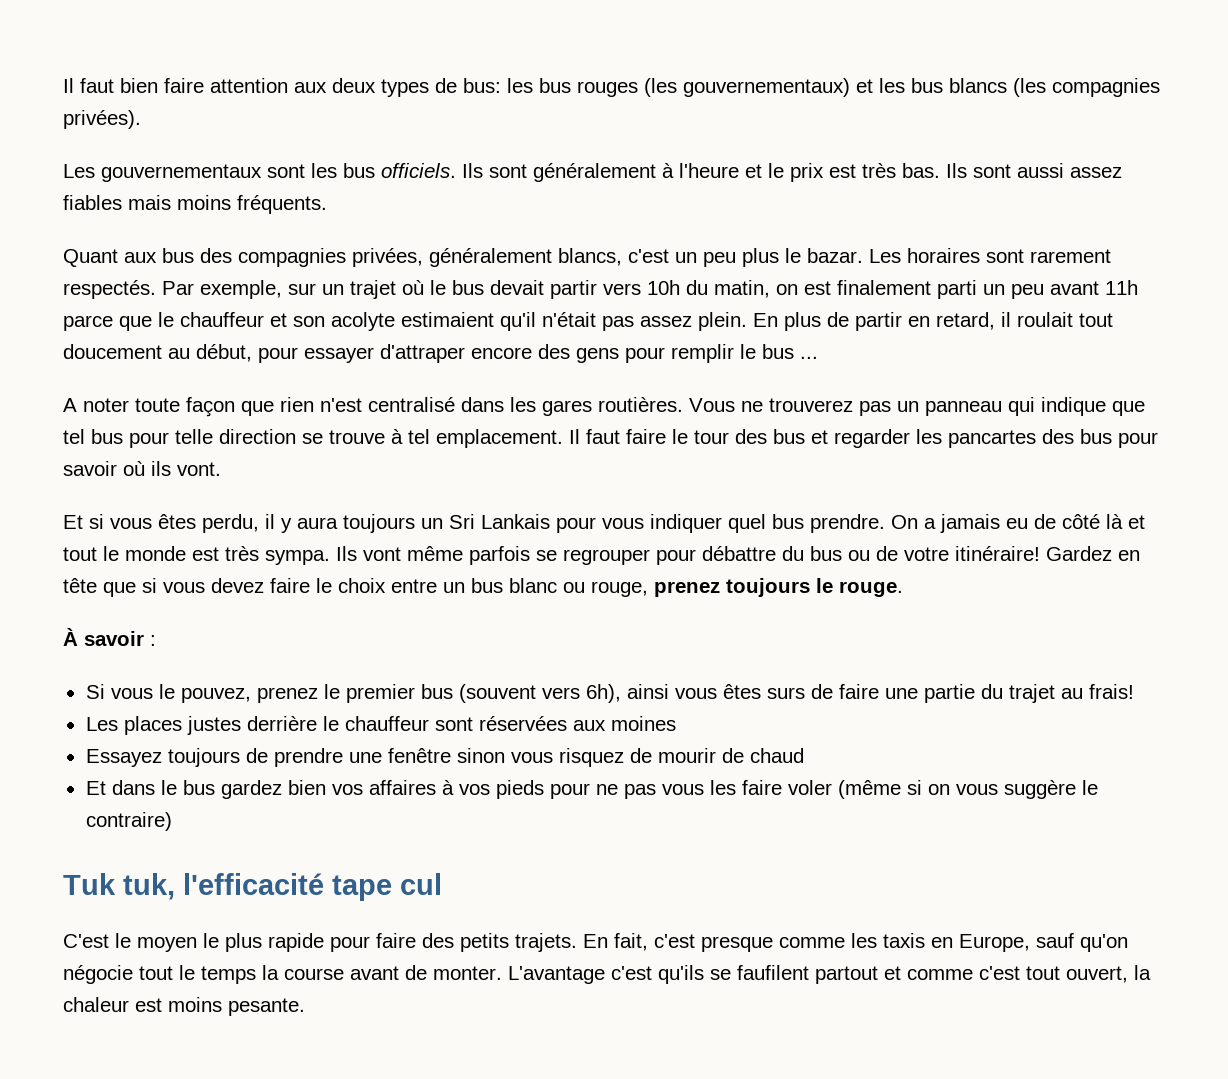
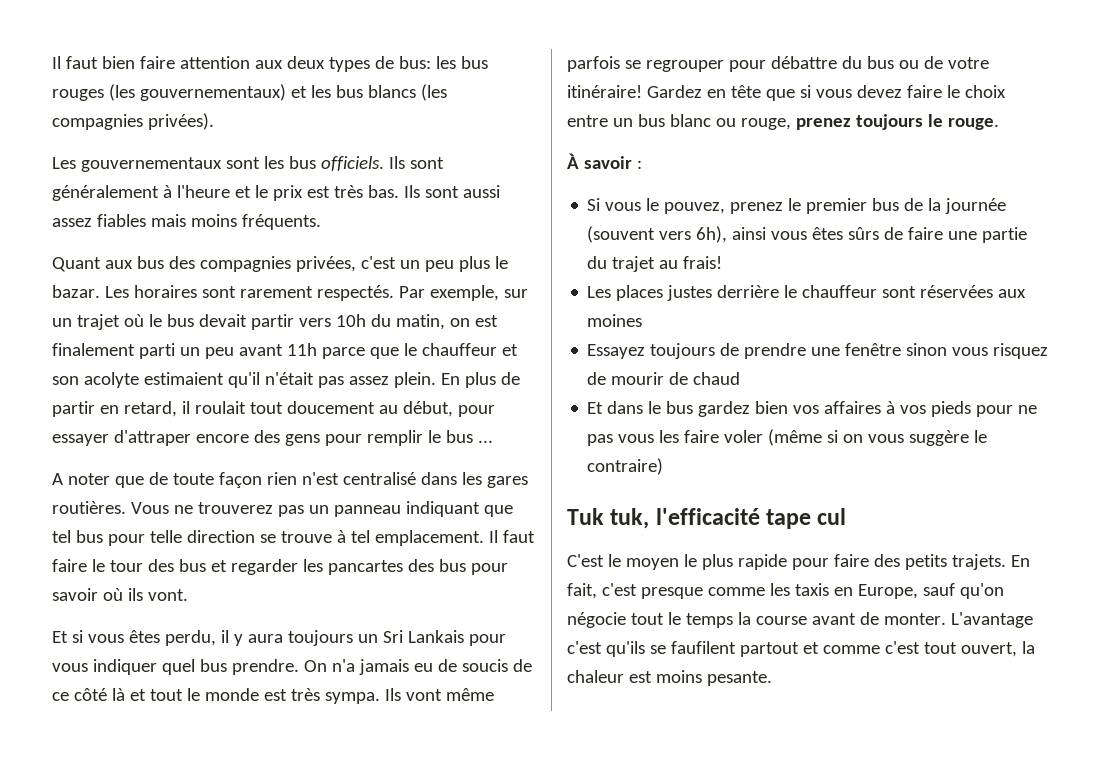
[429,248,622,267] généralement blancs, -> (356, 264) none
(129, 405) none -> [114,472,168,488] que de
[241,401,274,416] que -> (262, 480) none
[1008,397,1106,416] qui indique -> [405,501,480,517] indiquant
[924,518,936,529] a -> [331,659,355,672] n'a
(1056, 521) none -> [461,659,532,672] [52,692,69,701] soucis de ce
(453, 691) none -> [904,198,1007,214] de la journée
[766,687,805,699] surs -> [848,227,880,240] sûrs

